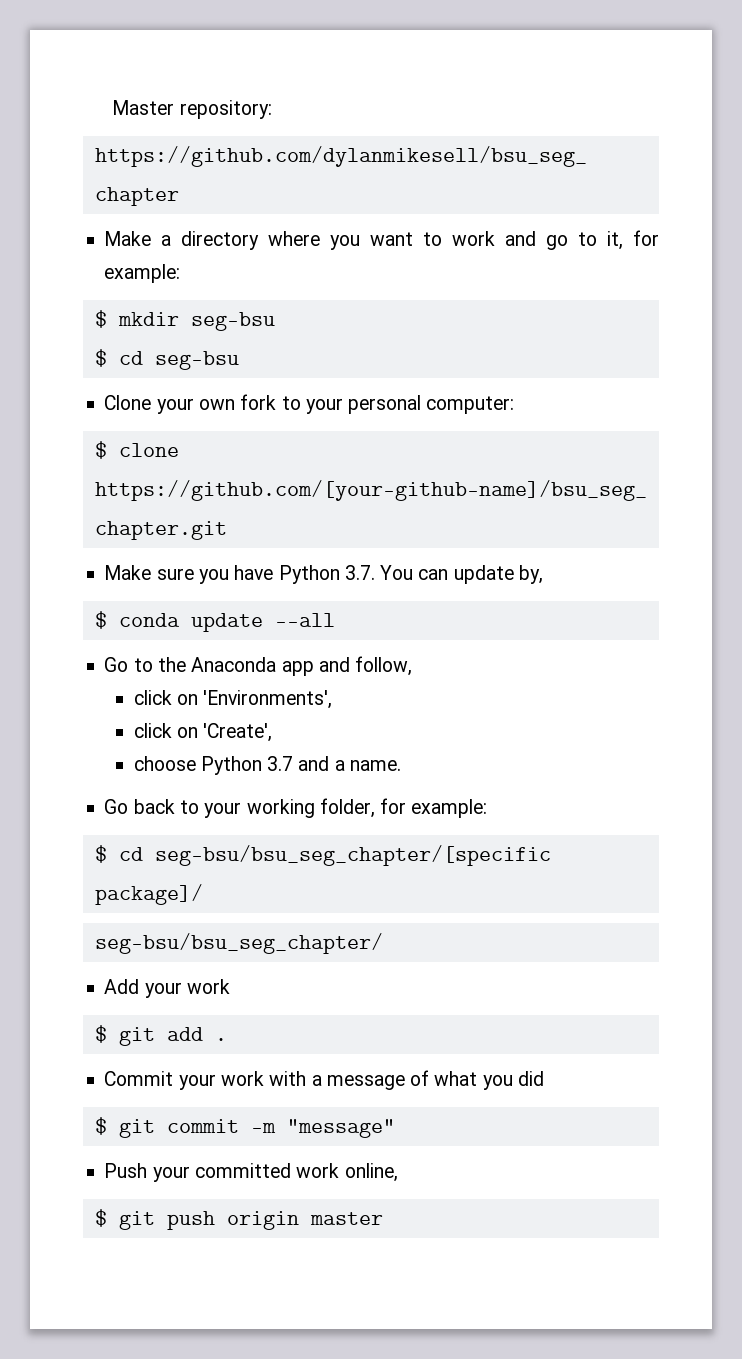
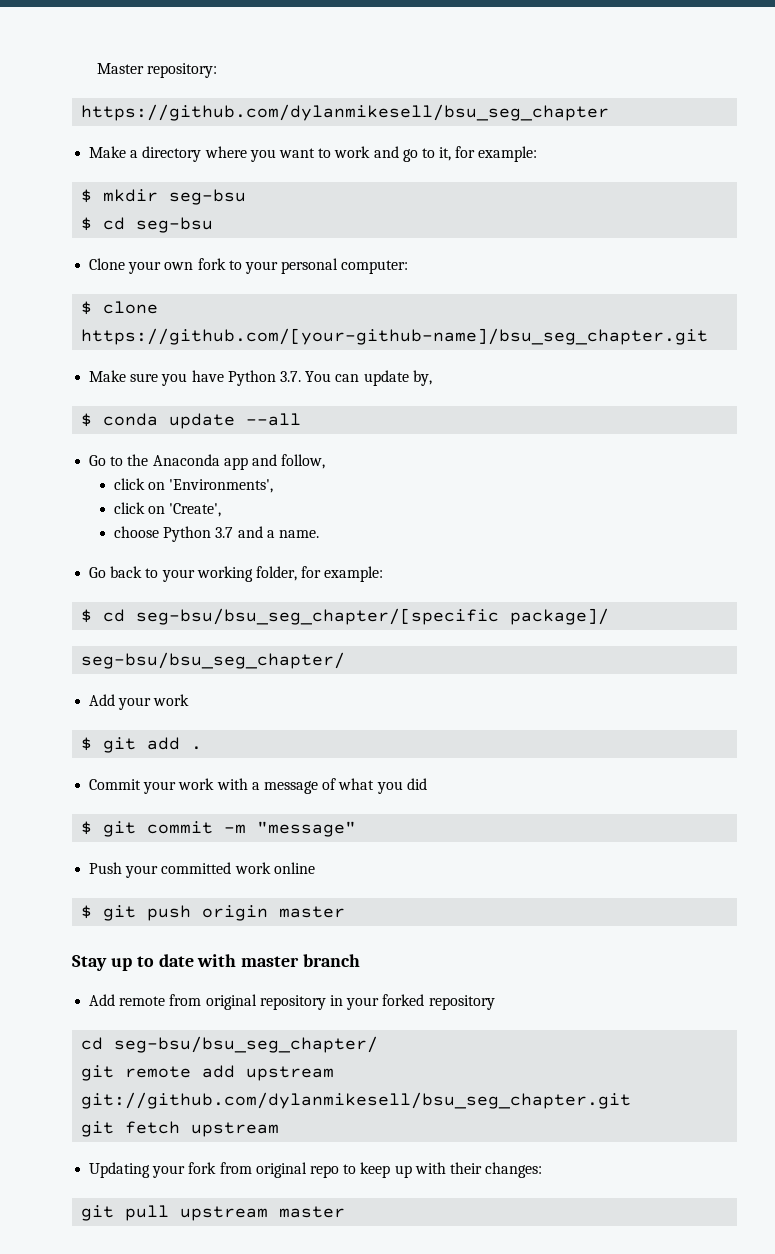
[344,1163,398,1182] online, -> [273,862,315,874] online
(383, 1218) none -> [72,954,361,971] [89,994,495,1010] [81,1036,379,1053] [81,1065,335,1081] [81,1092,632,1109] [81,1121,280,1137] [89,1162,543,1178] [81,1205,346,1221] // Stay up to date with master branch // Add remote from original repository in your forked repository // cd seg-bsu/bsu_seg_chapter/ // git remote add upstream git://github.com/dylanmikesell/bsu_seg_chapter.git // git fetch upstream // Updating your fork from original repo to keep up with their changes: // git pull upstream master

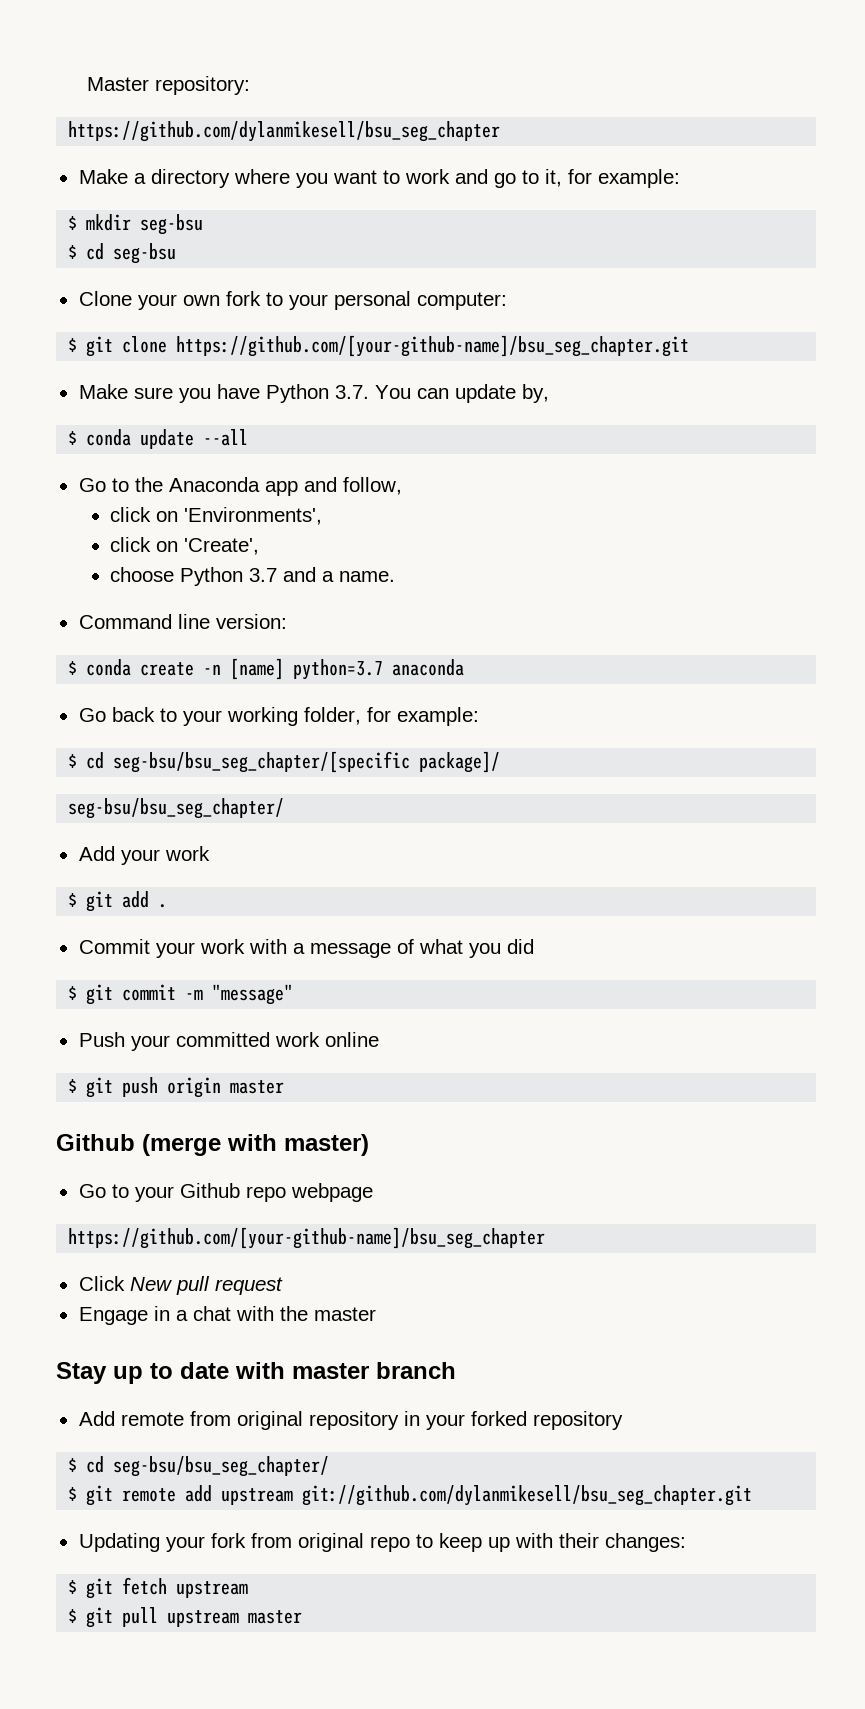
(93, 308) none -> [86,336,114,357] git
(320, 534) none -> [78,614,287,629] [68,658,465,680] // Command line version: // $ conda create -n [name] python=3.7 anaconda
(346, 912) none -> [56,1134,369,1156] [78,1183,373,1202] [68,1227,546,1249] [78,1276,283,1295] [78,1306,376,1325] // Github (merge with master) // Go to your Github repo webpage // https://github.com/[your-github-name]/bsu_seg_chapter // Click New pull request // Engage in a chat with the master
(495, 1002) none -> [68,1458,78,1472] $
(379, 1044) none -> [68,1487,78,1501] $
[81,1121,280,1137] // git fetch upstream -> (753, 1495) none
(543, 1170) none -> [68,1577,249,1599] [68,1609,78,1623] $ git fetch upstream // $

